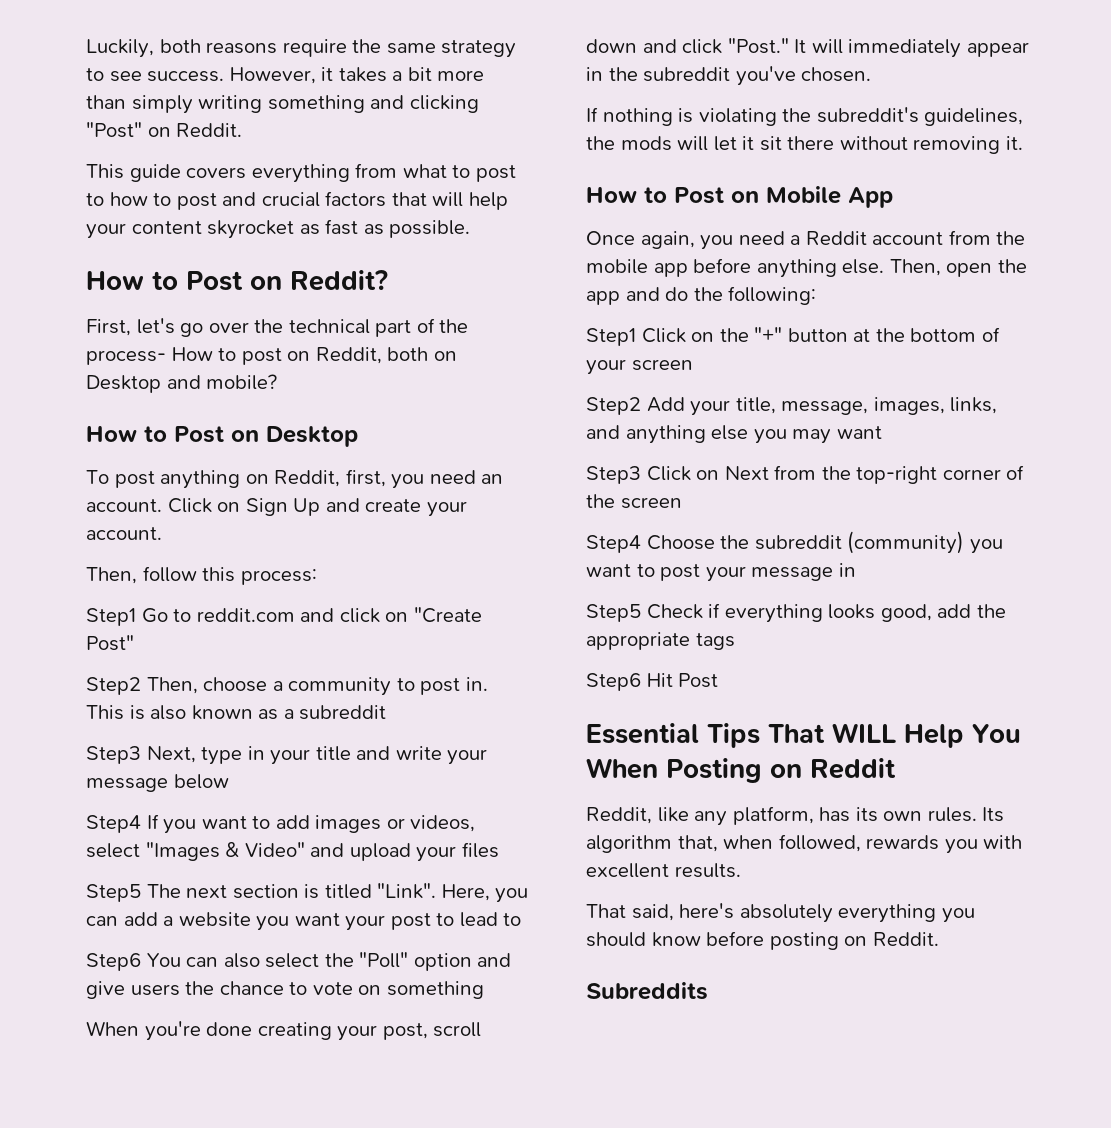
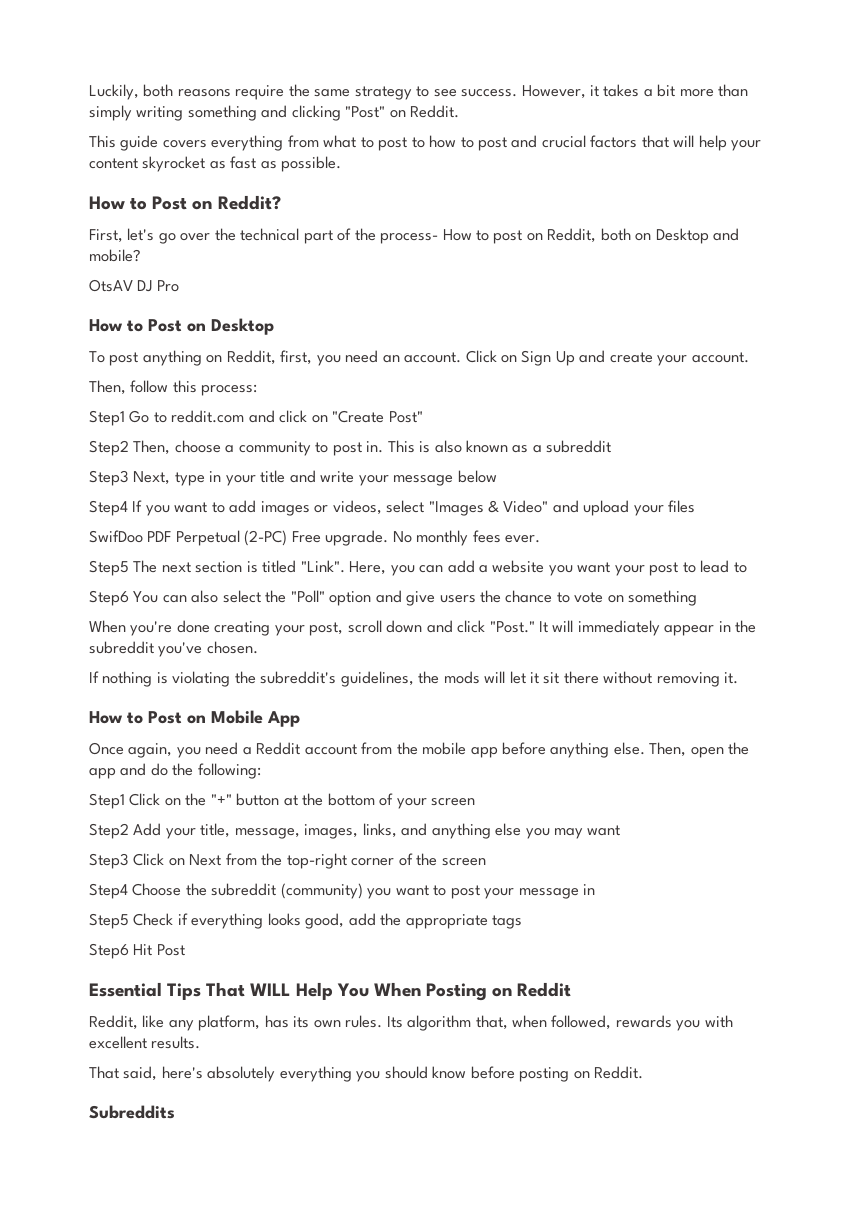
(278, 382) none -> [89,279,179,292] // OtsAV DJ Pro
(499, 850) none -> [89,530,541,546] // SwifDoo PDF Perpetual (2-PC) Free upgrade. No monthly fees ever.

